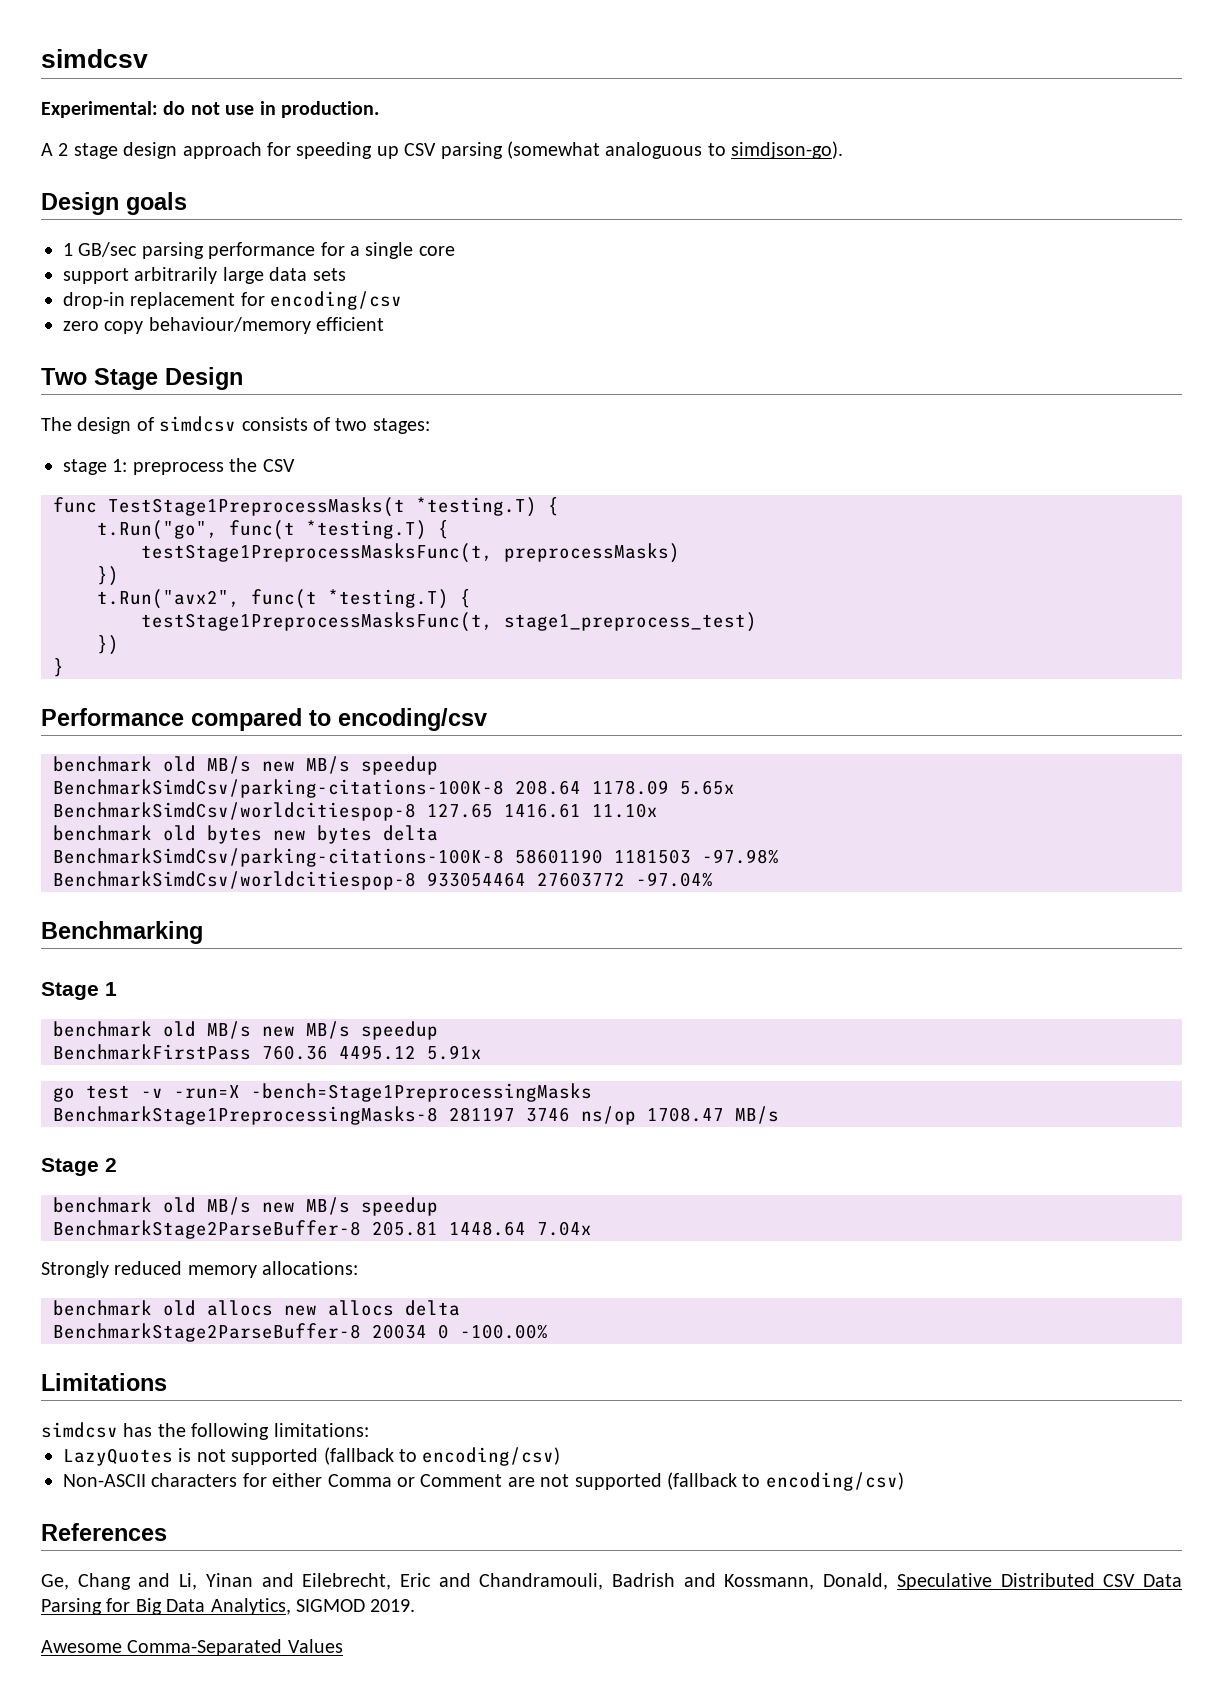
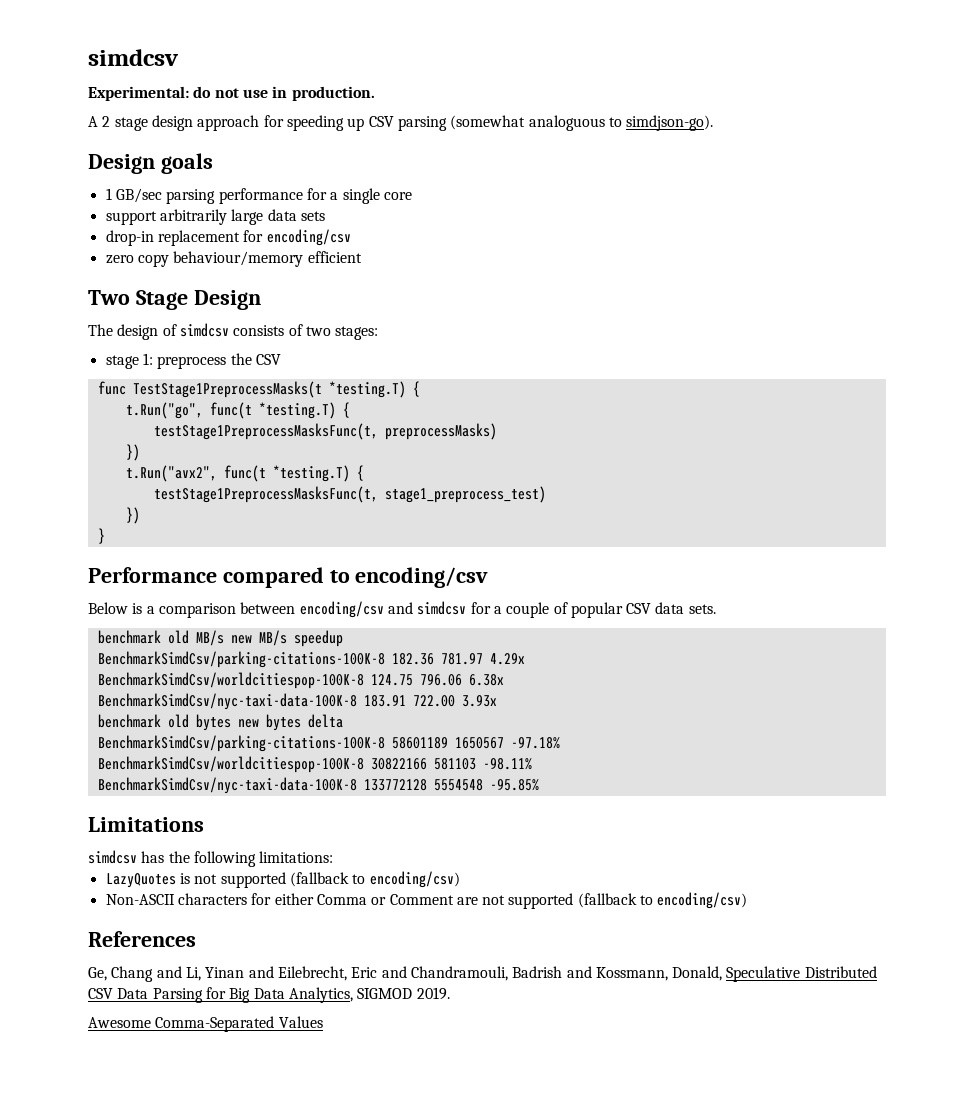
(487, 719) none -> [88,601,716,618] // Below is a comparison between encoding/csv and simdcsv for a couple of popular CSV data sets.
[515,780,735,795] [53,802,658,821] 208.64 1178.09 5.65x // BenchmarkSimdCsv/worldcitiespop-8 127.65 1416.61 11.10x -> [391,653,525,665] [97,672,504,689] [97,693,497,710] 182.36 781.97 4.29x // BenchmarkSimdCsv/worldcitiespop-100K-8 124.75 796.06 6.38x // BenchmarkSimdCsv/nyc-taxi-data-100K-8 183.91 722.00 3.93x
[515,849,779,864] [53,871,713,890] [41,921,203,944] [41,982,117,1000] [53,1021,438,1040] [53,1044,482,1060] [53,1083,592,1102] [53,1106,779,1125] [41,1158,117,1176] [53,1197,438,1216] [53,1220,592,1239] [41,1261,359,1278] [53,1300,460,1316] [53,1323,548,1342] 58601190 1181503 -97.98% // BenchmarkSimdCsv/worldcitiespop-8 933054464 27603772 -97.04% // Benchmarking // Stage 1 // benchmark old MB/s new MB/s speedup // BenchmarkFirstPass 760.36 4495.12 5.91x // go test -v -run=X -bench=Stage1PreprocessingMasks // BenchmarkStage1PreprocessingMasks-8 281197 3746 ns/op 1708.47 MB/s // Stage 2 // benchmark old MB/s new MB/s speedup // BenchmarkStage2ParseBuffer-8 205.81 1448.64 7.04x // Strongly reduced memory allocations: // benchmark old allocs new allocs delta // BenchmarkStage2ParseBuffer-8 20034 0 -100.00% -> [391,737,560,749] [97,756,532,773] [97,777,539,794] 58601189 1650567 -97.18% // BenchmarkSimdCsv/worldcitiespop-100K-8 30822166 581103 -98.11% // BenchmarkSimdCsv/nyc-taxi-data-100K-8 133772128 5554548 -95.85%

